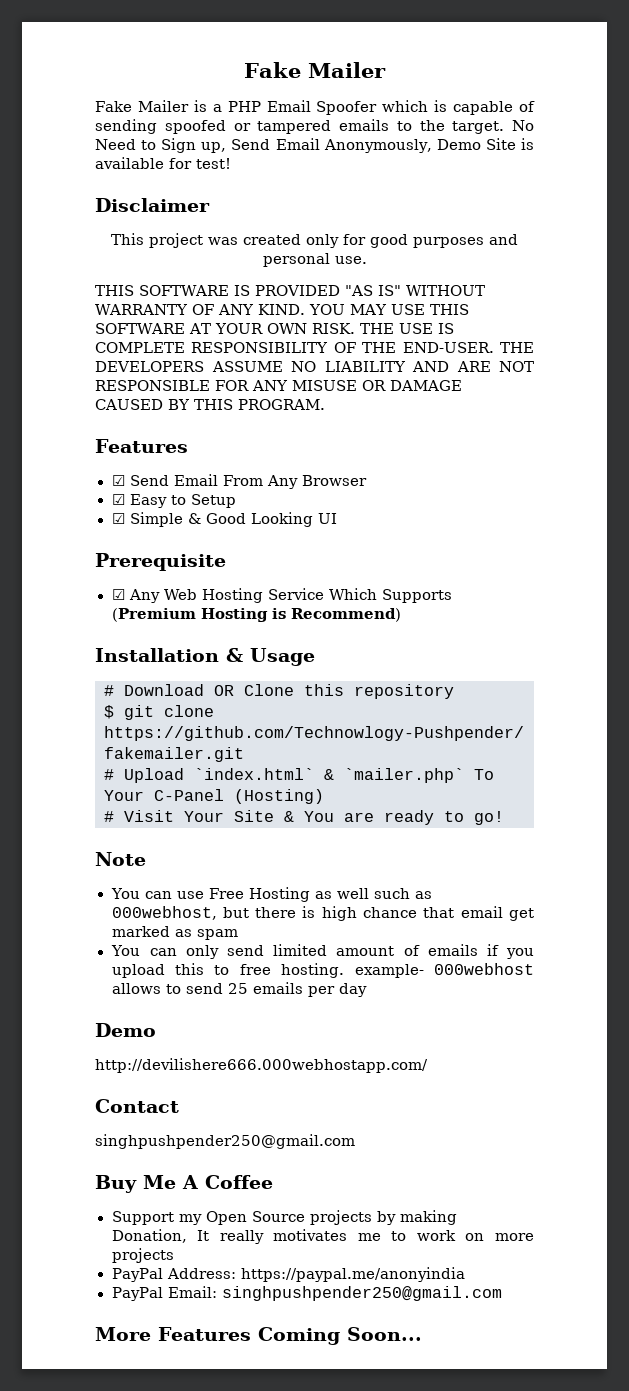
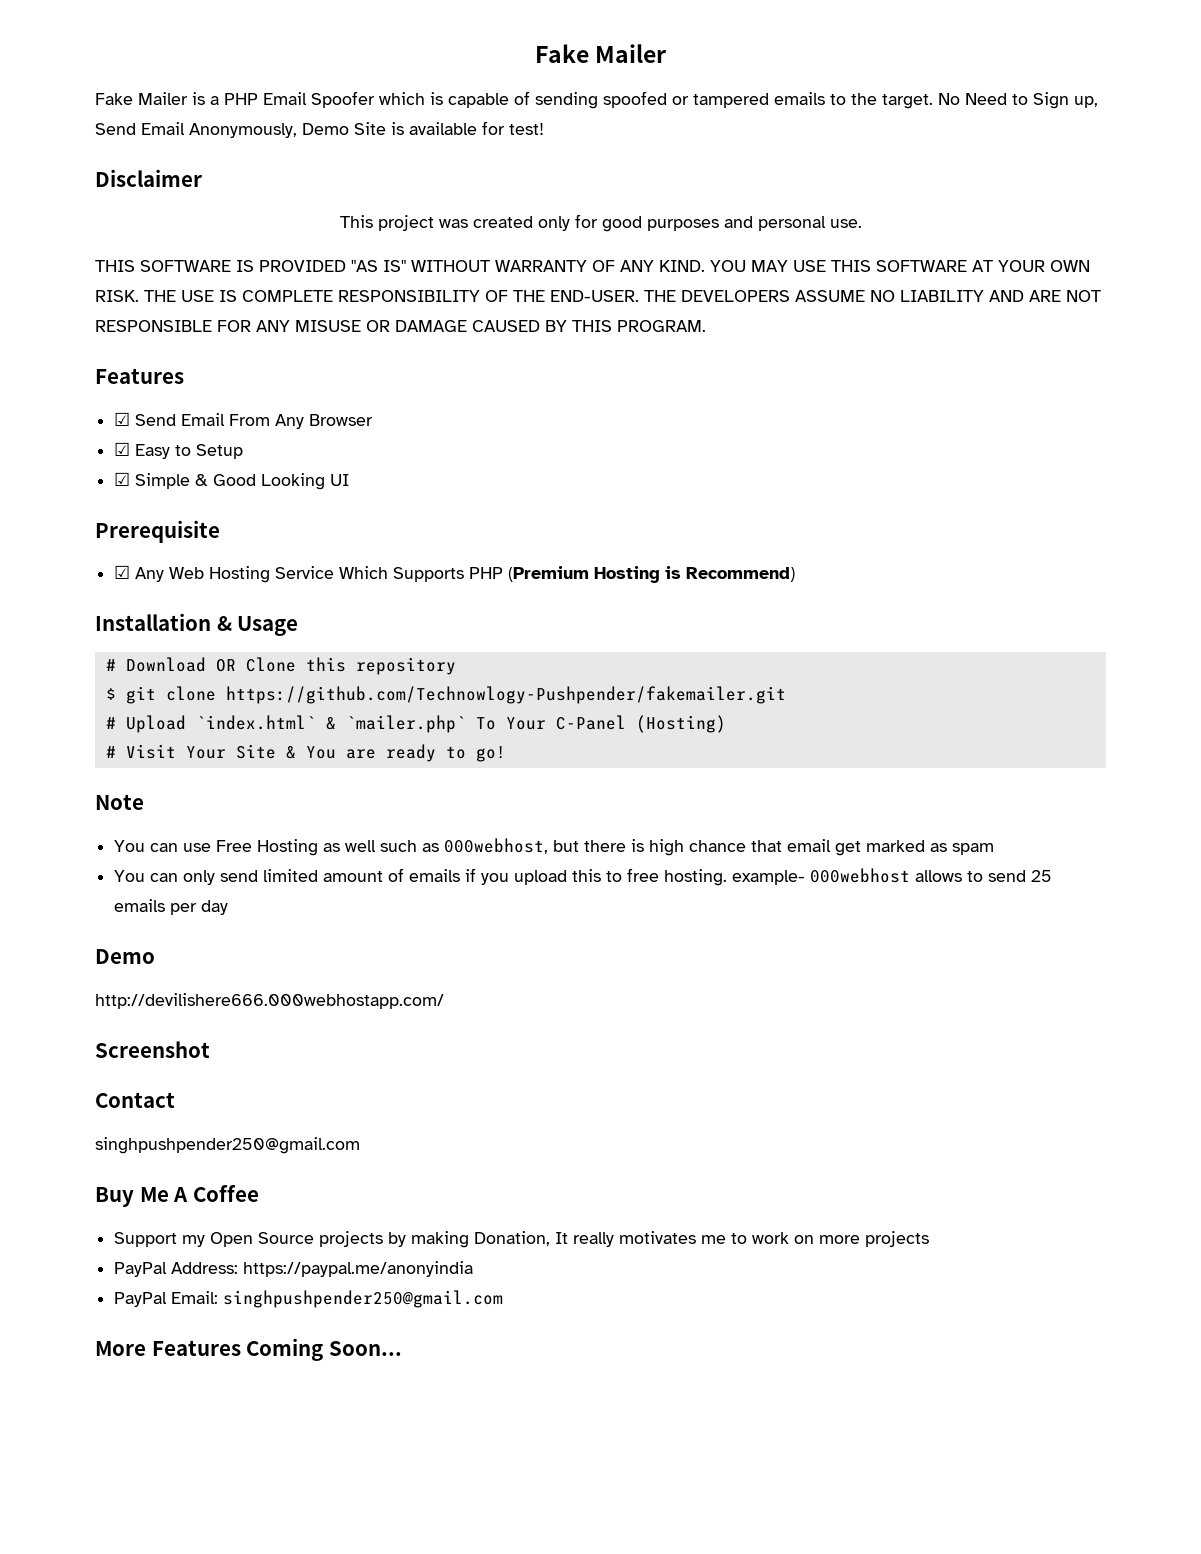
(453, 596) none -> [469,567,504,579] PHP
(428, 1065) none -> [95,1041,210,1058] // Screenshot

